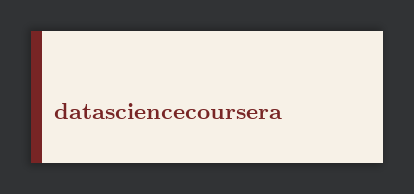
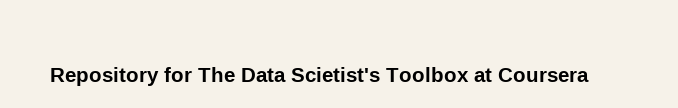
[54,103,282,119] datasciencecoursera -> [50,67,589,86] Repository for The Data Scietist's Toolbox at Coursera

